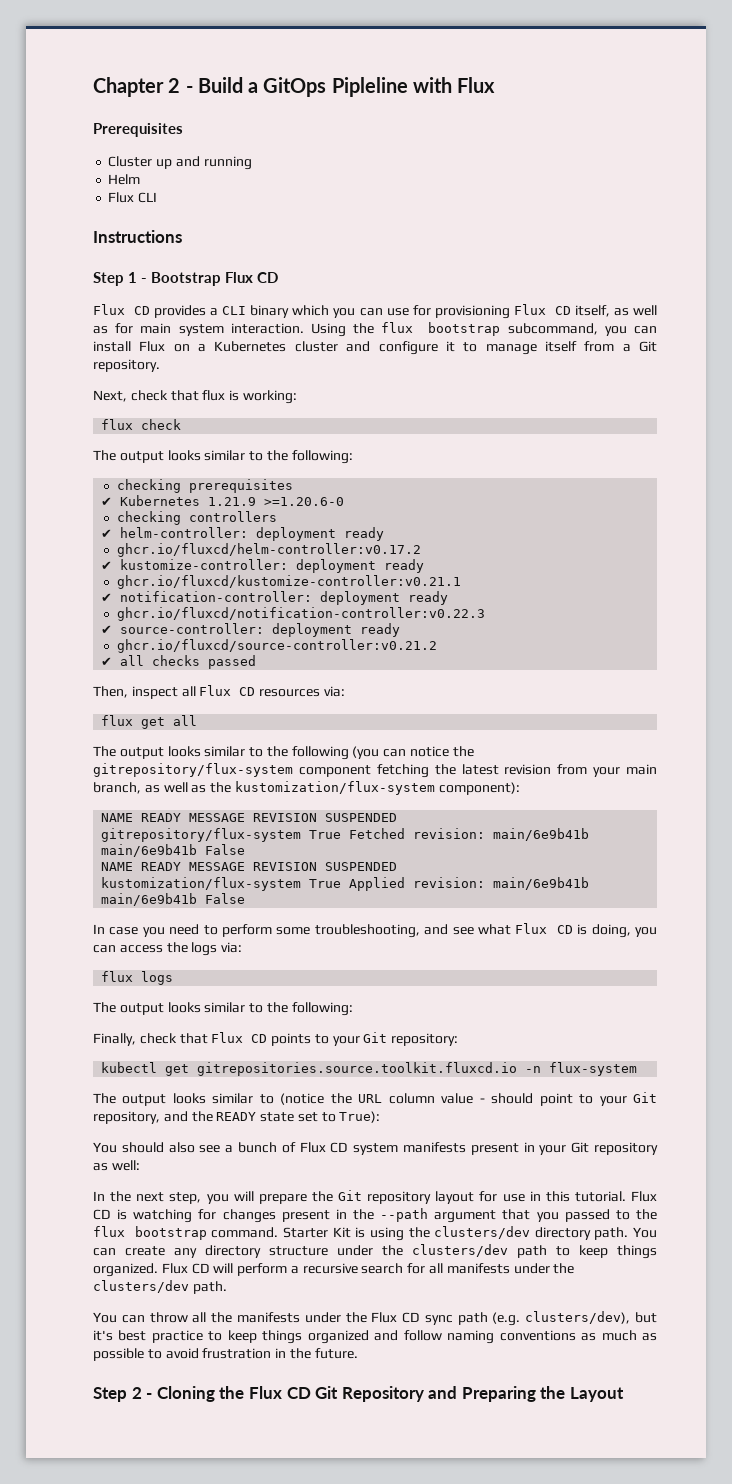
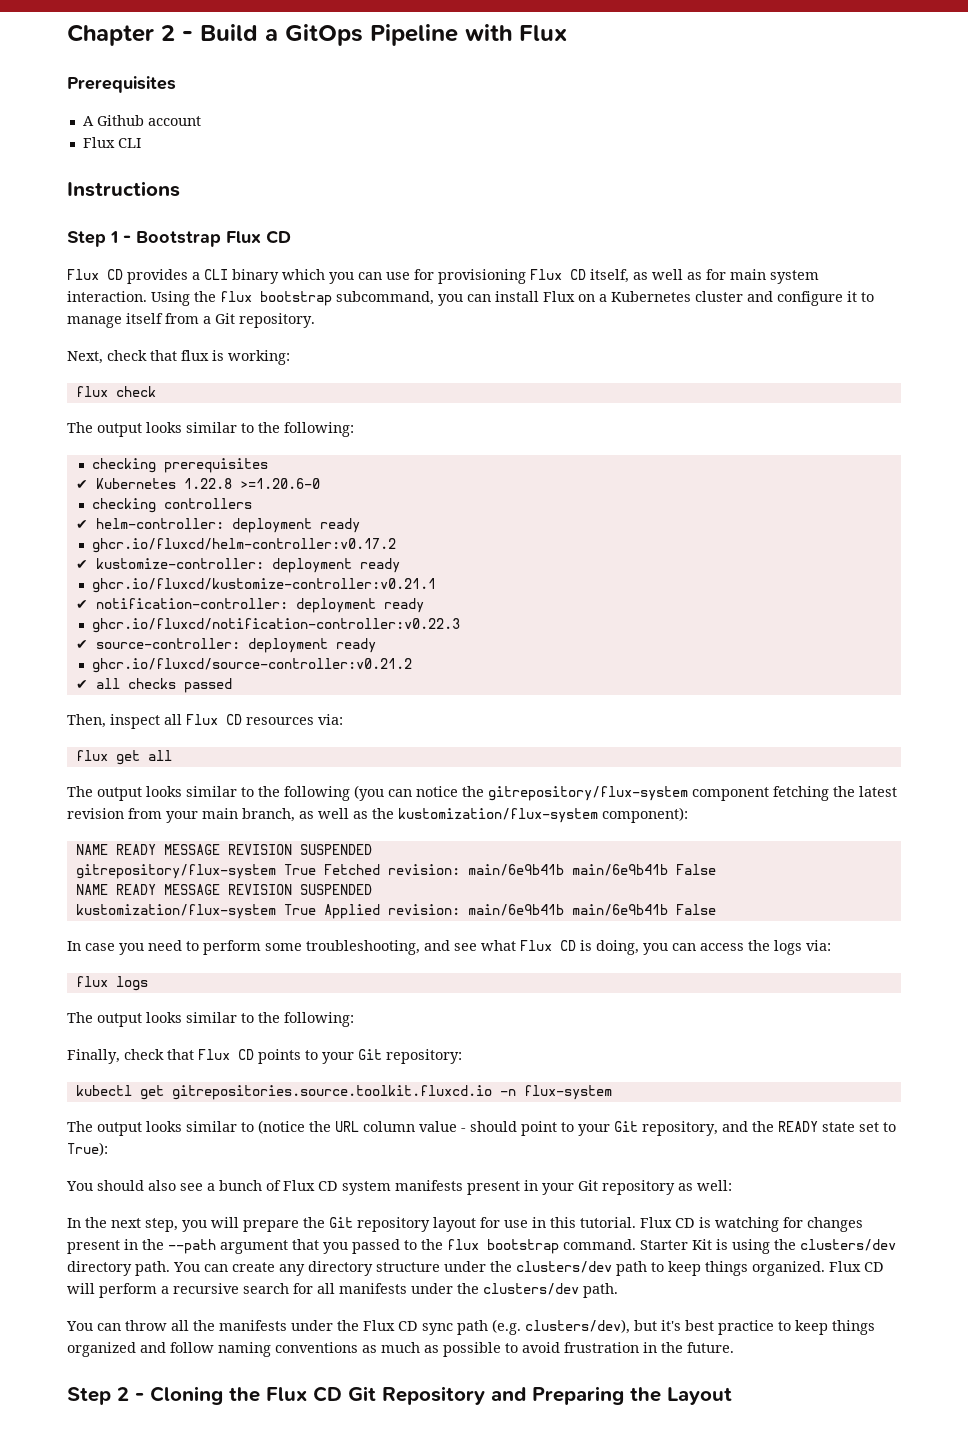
[331,77,408,97] Pipleline -> [370,24,458,46] Pipeline
[108,156,252,170] [108,174,141,185] Cluster up and running // Helm -> [82,115,201,126] A Github account
[208,497,257,506] 1.21.9 -> [183,478,232,489] 1.22.8

